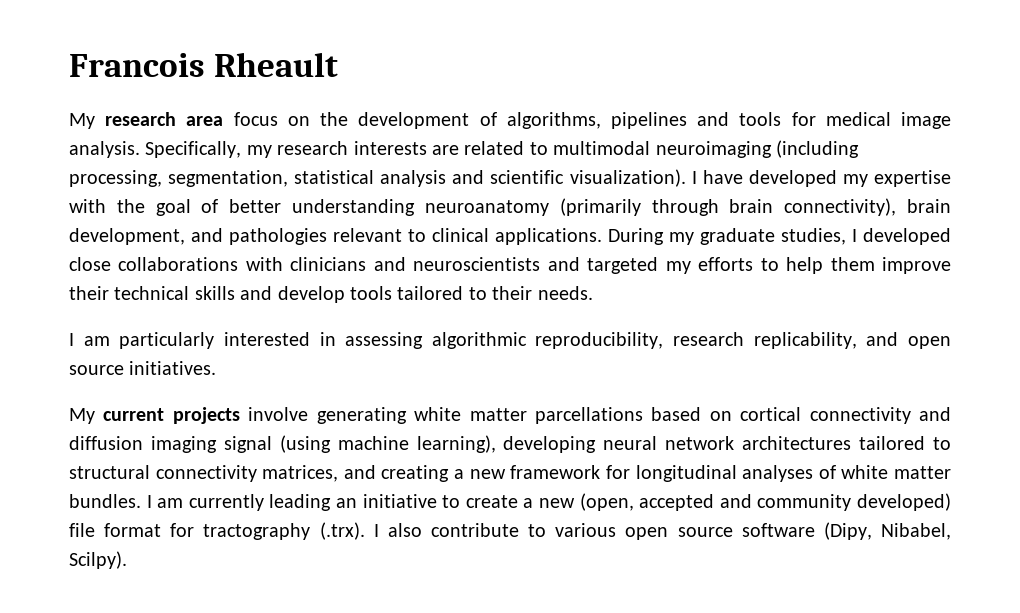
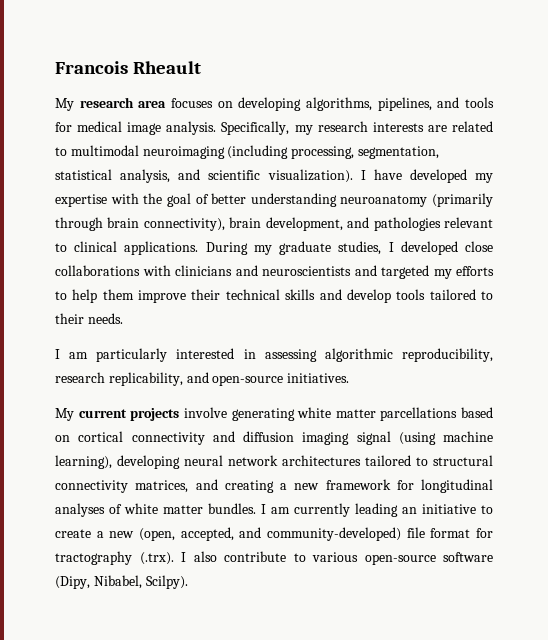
[233,112,687,129] focus on the development of algorithms, pipelines -> [171,97,432,111] focuses on developing algorithms, pipelines,
[380,170,447,187] analysis -> [120,169,171,183] analysis,
[907,336,951,349] [69,365,124,375] open source -> [212,375,284,386] open-source
[639,493,952,511] accepted and community developed) -> [180,527,401,541] accepted, and community-developed)
[625,527,733,540] open source -> [364,554,436,565] open-source

